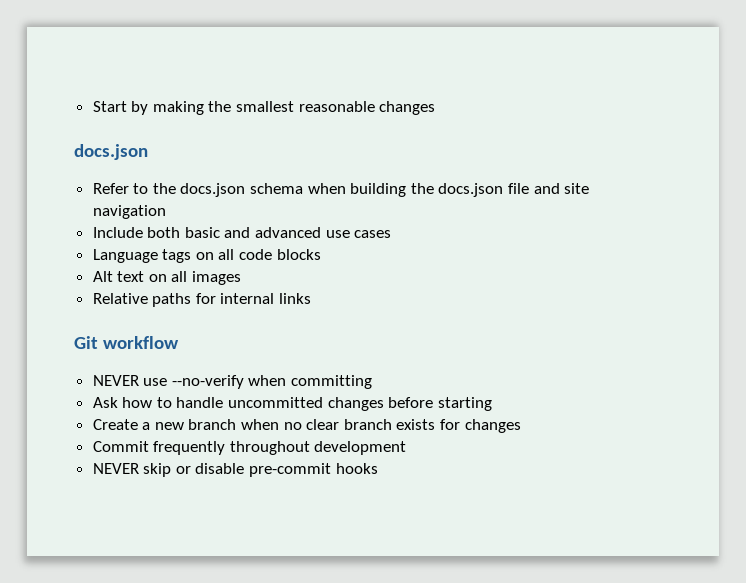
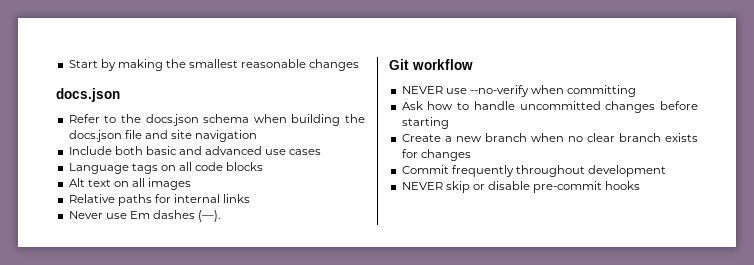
(312, 298) none -> [68,210,221,222] // Never use Em dashes (—).

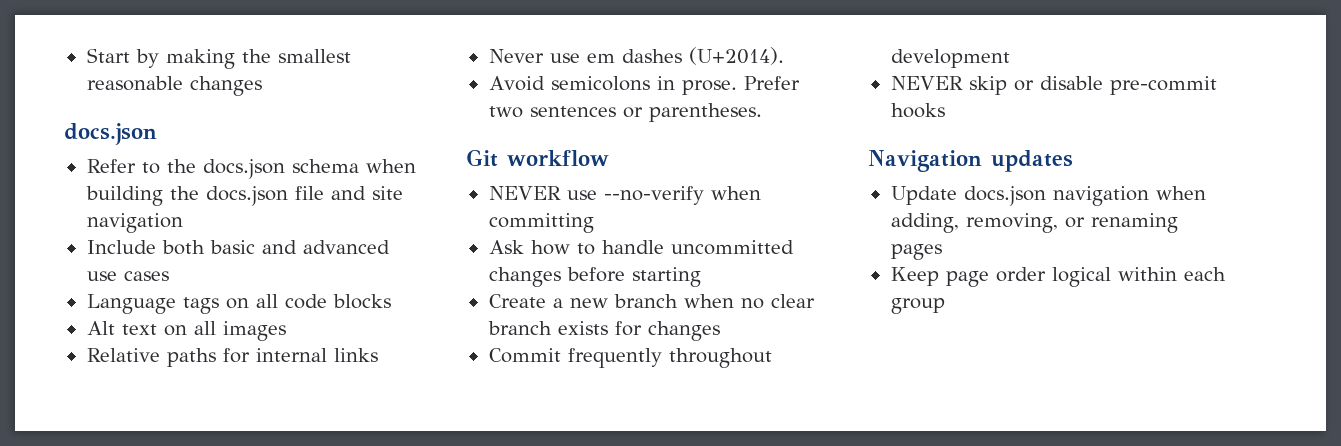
[129,210,221,222] Em dashes (—). -> [586,47,784,65] [488,76,800,95] [488,103,762,122] em dashes (U+2014). // Avoid semicolons in prose. Prefer two sentences or parentheses.
(641, 185) none -> [868,150,1073,172] [890,186,1206,206] [890,213,1178,233] [890,244,942,260] [890,267,1226,287] [890,298,945,314] // Navigation updates // Update docs.json navigation when adding, removing, or renaming pages // Keep page order logical within each group

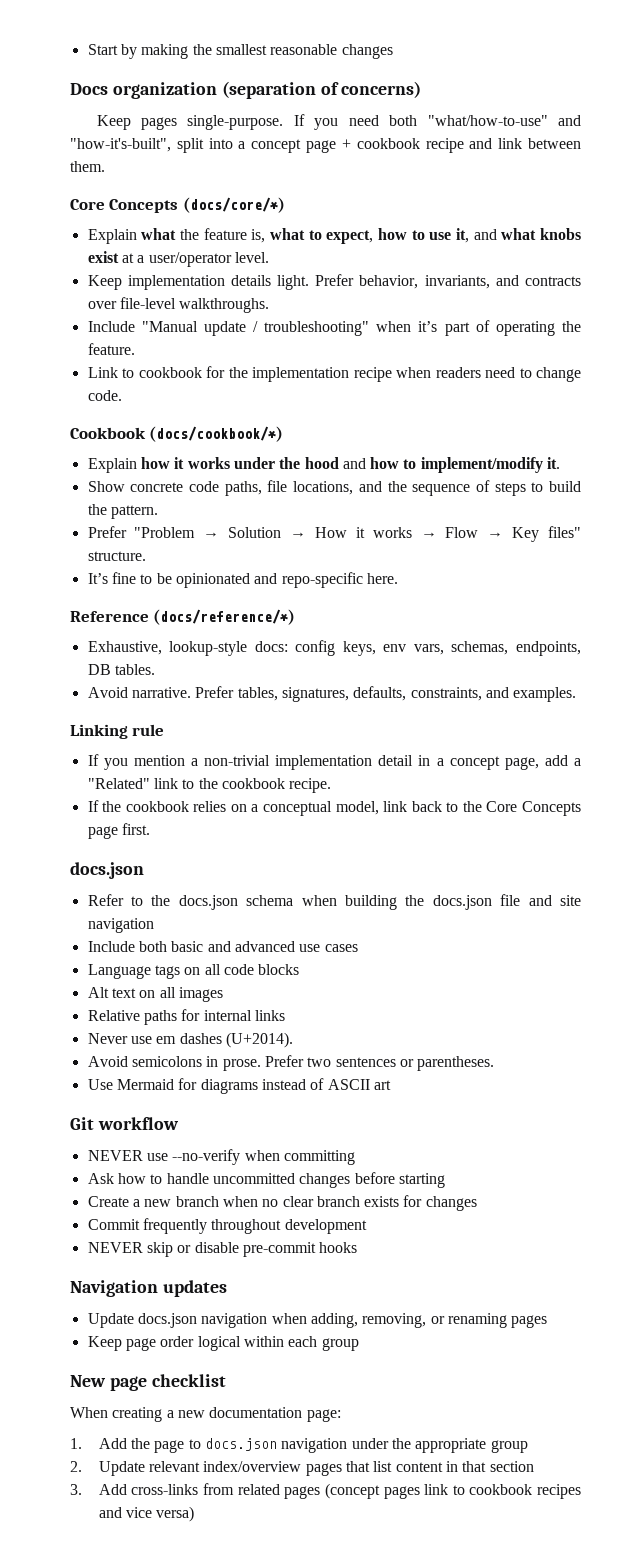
(262, 86) none -> [70,81,422,99] [96,114,581,130] [70,138,581,153] [70,161,105,172] [70,197,285,213] [87,228,581,244] [87,251,269,267] [87,274,581,290] [87,297,270,313] [87,320,581,336] [87,343,135,355] [87,366,581,382] [87,390,122,401] [70,426,284,442] [87,457,561,473] [87,480,581,496] [87,504,158,519] [87,526,582,542] [87,551,146,561] [87,572,398,588] [70,609,296,625] [87,640,581,656] [87,664,155,675] [87,686,577,702] [70,724,165,739] [87,754,582,770] [87,778,332,793] [87,800,582,816] [87,823,150,839] // Docs organization (separation of concerns) // Keep pages single-purpose. If you need both "what/how-to-use" and "how-it's-built", split into a concept page + cookbook recipe and link between them. // Core Concepts (docs/core/*) // Explain what the feature is, what to expect, how to use it, and what knobs exist at a user/operator level. // Keep implementation details light. Prefer behavior, invariants, and contracts over file-level walkthroughs. // Include "Manual update / troubleshooting" when it’s part of operating the feature. // Link to cookbook for the implementation recipe when readers need to change code. // Cookbook (docs/cookbook/*) // Explain how it works under the hood and how to implement/modify it. // Show concrete code paths, file locations, and the sequence of steps to build the pattern. // Prefer "Problem → Solution → How it works → Flow → Key files" structure. // It’s fine to be opinionated and repo-specific here. // Reference (docs/reference/*) // Exhaustive, lookup-style docs: config keys, env vars, schemas, endpoints, DB tables. // Avoid narrative. Prefer tables, signatures, defaults, constraints, and examples. // Linking rule // If you mention a non-trivial implementation detail in a concept page, add a "Related" link to the cookbook recipe. // If the cookbook relies on a conceptual model, link back to the Core Concepts page first.
(762, 112) none -> [87,1078,391,1094] // Use Mermaid for diagrams instead of ASCII art
(945, 306) none -> [70,1374,226,1391] [70,1407,341,1422] [70,1438,528,1453] [70,1461,534,1476] [70,1483,582,1499] [98,1506,195,1522] // New page checklist // When creating a new documentation page: // 1. Add the page to docs.json navigation under the appropriate group // 2. Update relevant index/overview pages that list content in that section // 3. Add cross-links from related pages (concept pages link to cookbook recipes and vice versa)

